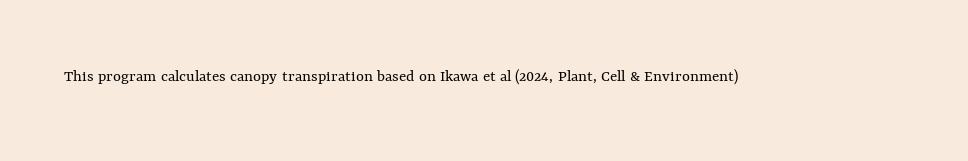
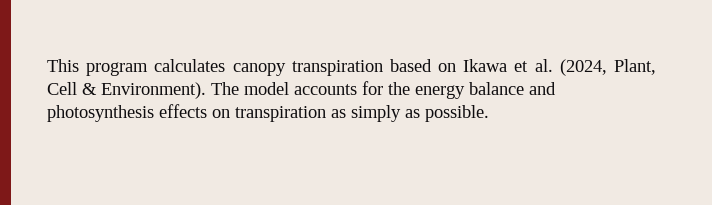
[500,70,513,81] al -> [534,59,553,72] al.
[644,69,739,85] Environment) -> [101,81,556,99] [47,104,489,122] Environment). The model accounts for the energy balance and photosynthesis effects on transpiration as simply as possible.

